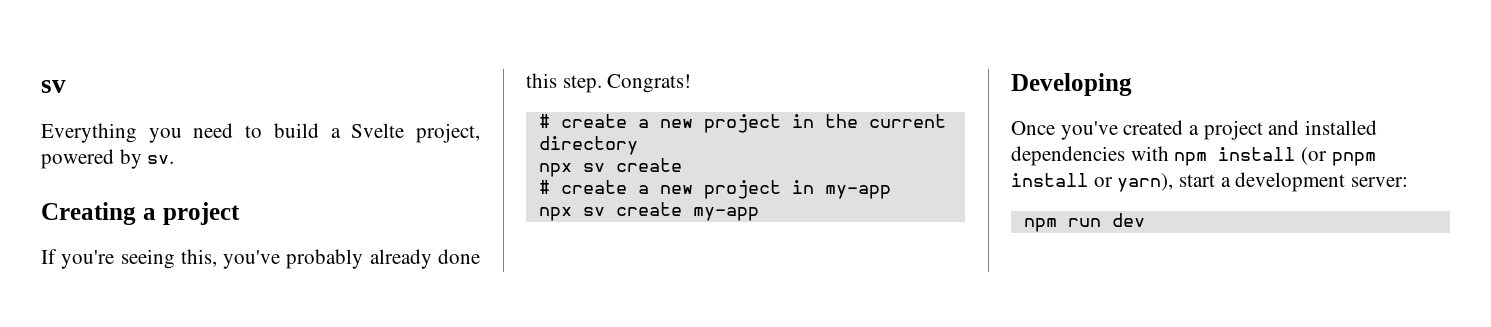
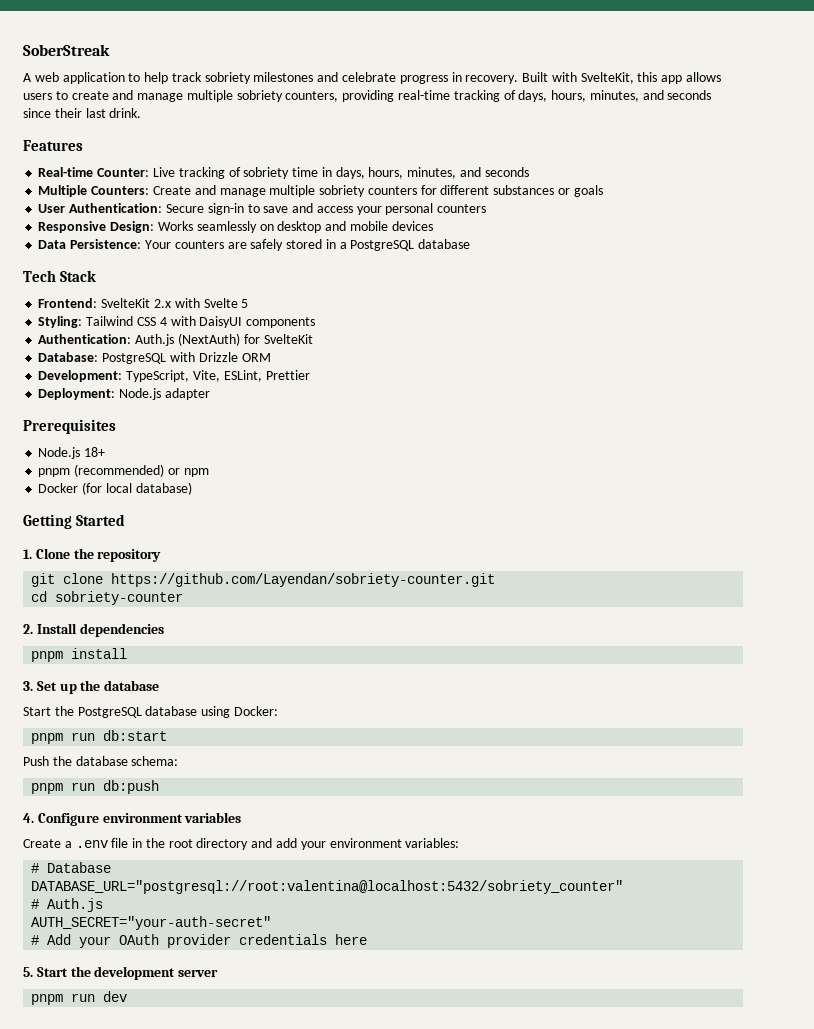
[41,80,66,93] [41,123,481,143] [41,149,175,169] [41,202,240,225] [41,249,480,269] [526,73,692,93] [538,114,946,133] [538,136,638,155] [538,158,682,177] [538,180,891,199] [538,202,759,221] [1011,73,1132,96] [1011,120,1378,140] [1011,146,1376,166] [1011,172,1409,192] [1023,218,1057,232] sv // Everything you need to build a Svelte project, powered by sv. // Creating a project // If you're seeing this, you've probably already done this step. Congrats! // # create a new project in the current directory // npx sv create // # create a new project in my-app // npx sv create my-app // Developing // Once you've created a project and installed dependencies with npm install (or pnpm install or yarn), start a development server: // npm -> [23,44,110,56] [23,72,722,84] [23,90,712,102] [23,108,142,118] [23,140,83,151] [38,167,529,179] [38,185,603,197] [38,203,487,215] [38,221,433,233] [38,239,471,251] [23,270,97,282] [38,298,249,308] [38,316,316,328] [38,333,313,346] [38,352,271,364] [38,370,310,382] [38,388,210,400] [23,419,116,434] [38,447,106,459] [38,464,209,477] [38,482,192,495] [23,514,126,529] [23,548,162,562] [31,573,496,587] [31,591,184,605] [23,623,164,637] [31,648,128,662] [23,680,160,694] [23,706,278,718] [31,730,168,744] [23,756,179,766] [31,780,160,794] [23,812,242,826] [23,838,460,850] [31,862,112,873] [31,880,624,894] [31,898,104,912] [31,916,272,930] [31,934,368,948] [23,966,219,980] [31,994,64,1005] SoberStreak // A web application to help track sobriety milestones and celebrate progress in recovery. Built with SvelteKit, this app allows users to create and manage multiple sobriety counters, providing real-time tracking of days, hours, minutes, and seconds since their last drink. // Features // Real-time Counter: Live tracking of sobriety time in days, hours, minutes, and seconds // Multiple Counters: Create and manage multiple sobriety counters for different substances or goals // User Authentication: Secure sign-in to save and access your personal counters // Responsive Design: Works seamlessly on desktop and mobile devices // Data Persistence: Your counters are safely stored in a PostgreSQL database // Tech Stack // Frontend: SvelteKit 2.x with Svelte 5 // Styling: Tailwind CSS 4 with DaisyUI components // Authentication: Auth.js (NextAuth) for SvelteKit // Database: PostgreSQL with Drizzle ORM // Development: TypeScript, Vite, ESLint, Prettier // Deployment: Node.js adapter // Prerequisites // Node.js 18+ // pnpm (recommended) or npm // Docker (for local database) // Getting Started // 1. Clone the repository // git clone https://github.com/Layendan/sobriety-counter.git // cd sobriety-counter // 2. Install dependencies // pnpm install // 3. Set up the database // Start the PostgreSQL database using Docker: // pnpm run db:start // Push the database schema: // pnpm run db:push // 4. Configure environment variables // Create a .env file in the root directory and add your environment variables: // # Database // DATABASE_URL="postgresql://root:valentina@localhost:5432/sobriety_counter" // # Auth.js // AUTH_SECRET="your-auth-secret" // # Add your OAuth provider credentials here // 5. Start the development server // pnpm

